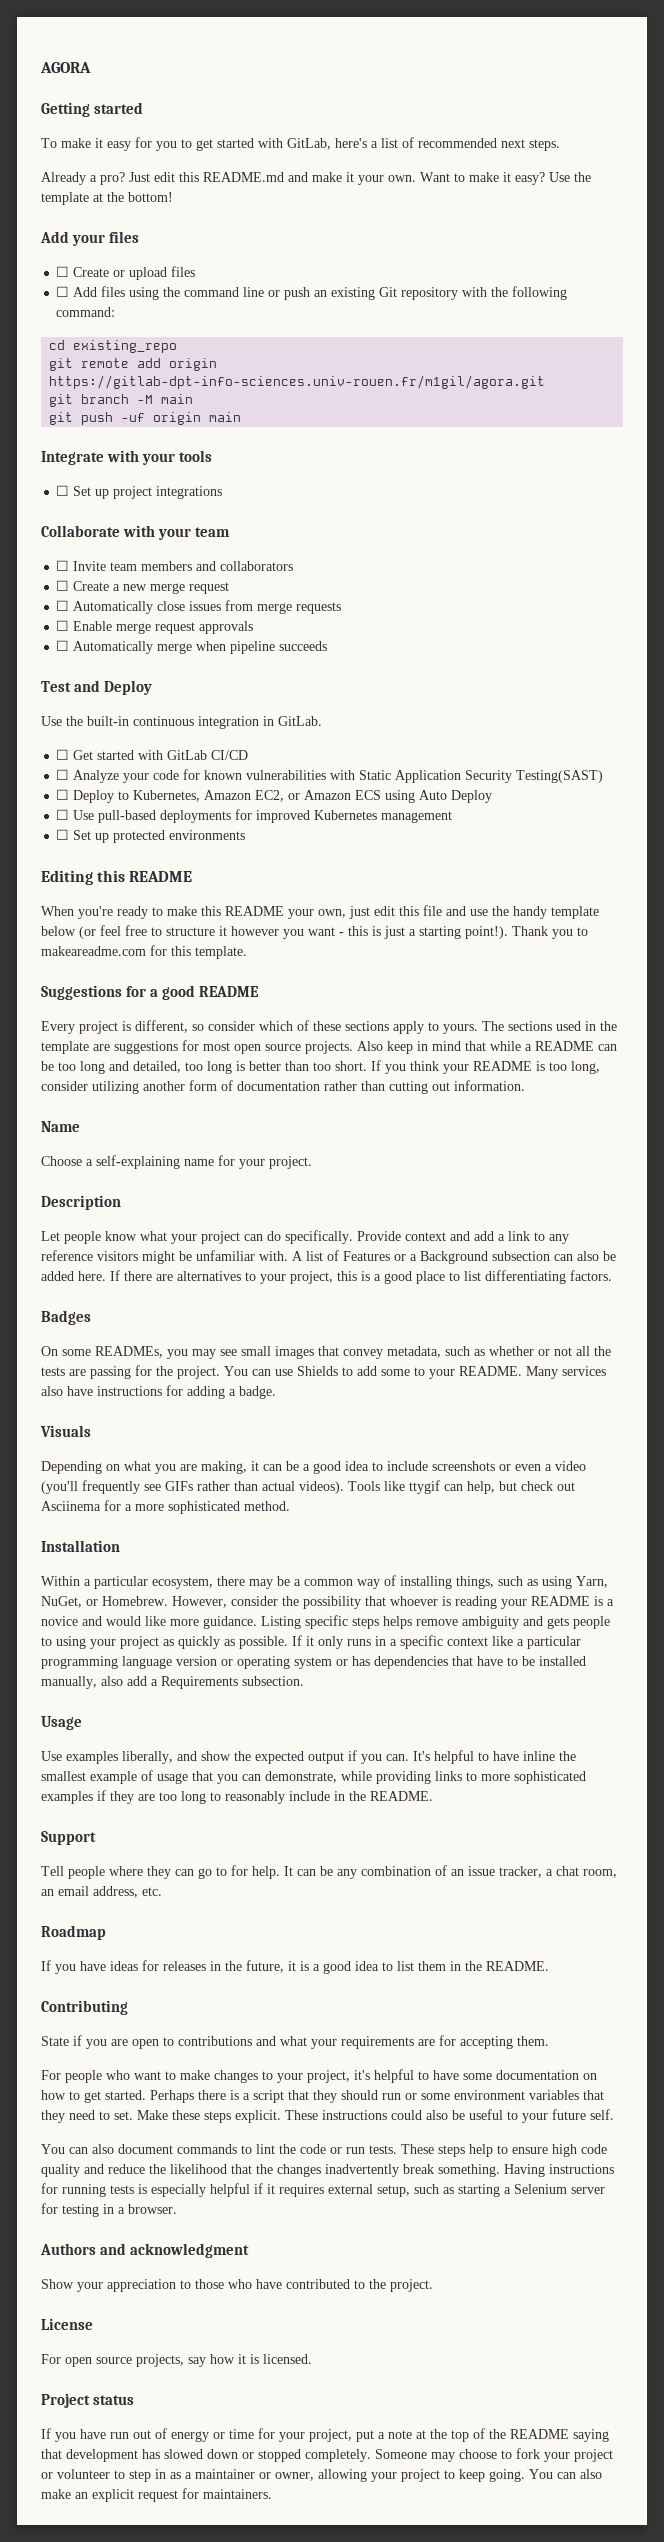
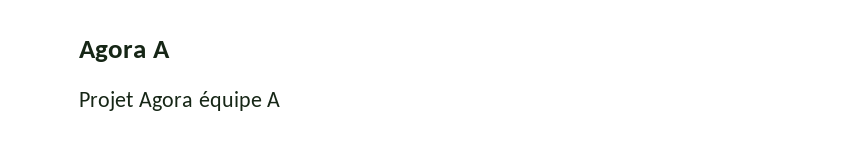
[40,62,91,73] [41,102,144,117] [41,137,560,151] [41,172,591,185] [41,192,173,205] [40,231,140,246] [56,266,196,280] [56,286,568,300] [56,307,116,317] [49,340,178,353] [49,358,218,371] [49,375,546,389] [49,394,194,407] [49,412,242,425] [41,450,213,465] [56,485,223,499] [41,525,231,540] [56,560,294,571] [56,580,230,594] [56,600,342,614] [56,620,254,634] [56,640,328,654] [41,680,153,695] [41,716,322,729] [56,749,249,760] [56,769,604,783] [56,789,493,803] [56,809,453,823] [56,829,246,843] [41,870,193,885] [41,905,599,919] [41,925,588,939] [41,945,247,959] [41,985,260,1000] [41,1020,617,1034] [41,1040,617,1054] [41,1060,600,1074] [41,1080,525,1094] [41,1121,80,1132] [41,1155,312,1169] [41,1195,121,1210] [41,1230,569,1244] [41,1250,616,1264] [41,1270,612,1284] [41,1310,91,1325] [41,1346,611,1359] [41,1365,606,1379] [41,1385,276,1399] [40,1425,91,1437] [41,1461,586,1474] [41,1480,575,1494] [41,1500,290,1514] [41,1540,120,1552] [41,1575,608,1589] [41,1596,614,1609] [41,1615,610,1629] [41,1635,581,1649] [41,1656,586,1669] [41,1676,304,1689] [41,1716,82,1730] [41,1750,576,1764] [41,1770,586,1784] [41,1790,433,1804] [41,1831,96,1845] [41,1865,617,1879] [41,1886,162,1898] [41,1925,106,1940] [41,1960,549,1974] [41,2000,128,2015] [41,2035,549,2049] [41,2069,597,2083] [41,2090,604,2103] [41,2109,614,2123] [41,2144,607,2157] [41,2164,614,2177] [41,2183,605,2197] [41,2203,177,2217] [40,2243,250,2258] [41,2279,433,2292] [41,2318,93,2330] [41,2354,312,2367] [41,2393,135,2408] [41,2428,609,2442] [41,2448,613,2462] [41,2469,602,2482] [41,2488,272,2502] AGORA // Getting started // To make it easy for you to get started with GitLab, here's a list of recommended next steps. // Already a pro? Just edit this README.md and make it your own. Want to make it easy? Use the template at the bottom! // Add your files // ☐ Create or upload files // ☐ Add files using the command line or push an existing Git repository with the following command: // cd existing_repo // git remote add origin https://gitlab-dpt-info-sciences.univ-rouen.fr/m1gil/agora.git // git branch -M main // git push -uf origin main // Integrate with your tools // ☐ Set up project integrations // Collaborate with your team // ☐ Invite team members and collaborators // ☐ Create a new merge request // ☐ Automatically close issues from merge requests // ☐ Enable merge request approvals // ☐ Automatically merge when pipeline succeeds // Test and Deploy // Use the built-in continuous integration in GitLab. // ☐ Get started with GitLab CI/CD // ☐ Analyze your code for known vulnerabilities with Static Application Security Testing(SAST) // ☐ Deploy to Kubernetes, Amazon EC2, or Amazon ECS using Auto Deploy // ☐ Use pull-based deployments for improved Kubernetes management // ☐ Set up protected environments // Editing this README // When you're ready to make this README your own, just edit this file and use the handy template below (or feel free to structure it however you want - this is just a starting point!). Thank you to makeareadme.com for this template. // Suggestions for a good README // Every project is different, so consider which of these sections apply to yours. The sections used in the template are suggestions for most open source projects. Also keep in mind that while a README can be too long and detailed, too long is better than too short. If you think your README is too long, consider utilizing another form of documentation rather than cutting out information. // Name // Choose a self-explaining name for your project. // Description // Let people know what your project can do specifically. Provide context and add a link to any reference visitors might be unfamiliar with. A list of Features or a Background subsection can also be added here. If there are alternatives to your project, this is a good place to list differentiating factors. // Badges // On some READMEs, you may see small images that convey metadata, such as whether or not all the tests are passing for the project. You can use Shields to add some to your README. Many services also have instructions for adding a badge. // Visuals // Depending on what you are making, it can be a good idea to include screenshots or even a video (you'll frequently see GIFs rather than actual videos). Tools like ttygif can help, but check out Asciinema for a more sophisticated method. // Installation // Within a particular ecosystem, there may be a common way of installing things, such as using Yarn, NuGet, or Homebrew. However, consider the possibility that whoever is reading your README is a novice and would like more guidance. Listing specific steps helps remove ambiguity and gets people to using your project as quickly as possible. If it only runs in a specific context like a particular programming language version or operating system or has dependencies that have to be installed manually, also add a Requirements subsection. // Usage // Use examples liberally, and show the expected output if you can. It's helpful to have inline the smallest example of usage that you can demonstrate, while providing links to more sophisticated examples if they are too long to reasonably include in the README. // Support // Tell people where they can go to for help. It can be any combination of an issue tracker, a chat room, an email address, etc. // Roadmap // If you have ideas for releases in the future, it is a good idea to list them in the README. // Contributing // State if you are open to contributions and what your requirements are for accepting them. // For people who want to make changes to your project, it's helpful to have some documentation on how to get started. Perhaps there is a script that they should run or some environment variables that they need to set. Make these steps explicit. These instructions could also be useful to your future self. // You can also document commands to lint the code or run tests. These steps help to ensure high code quality and reduce the likelihood that the changes inadvertently break something. Having instructions for running tests is especially helpful if it requires external setup, such as starting a Selenium server for testing in a browser. // Authors and acknowledgment // Show your appreciation to those who have contributed to the project. // License // For open source projects, say how it is licensed. // Project status // If you have run out of energy or time for your project, put a note at the top of the README saying that development has slowed down or stopped completely. Someone may choose to fork your project or volunteer to step in as a maintainer or owner, allowing your project to keep going. You can also make an explicit request for maintainers. -> [79,41,171,62] [79,91,281,111] Agora A // Projet Agora équipe A

